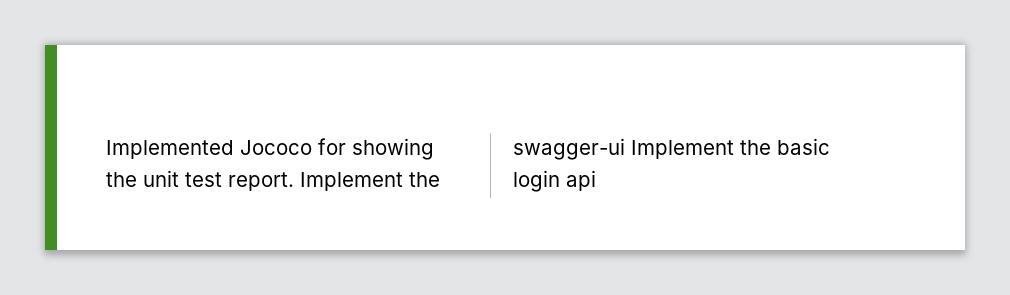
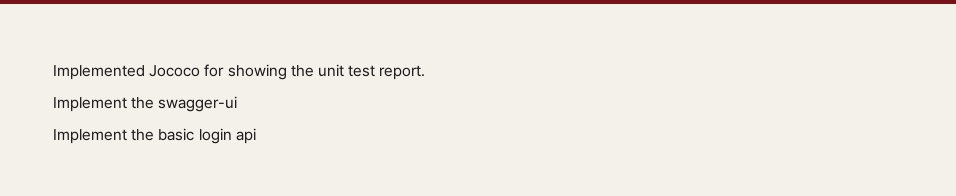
(294, 181) none -> (426, 72) //
(625, 149) none -> (238, 104) //

